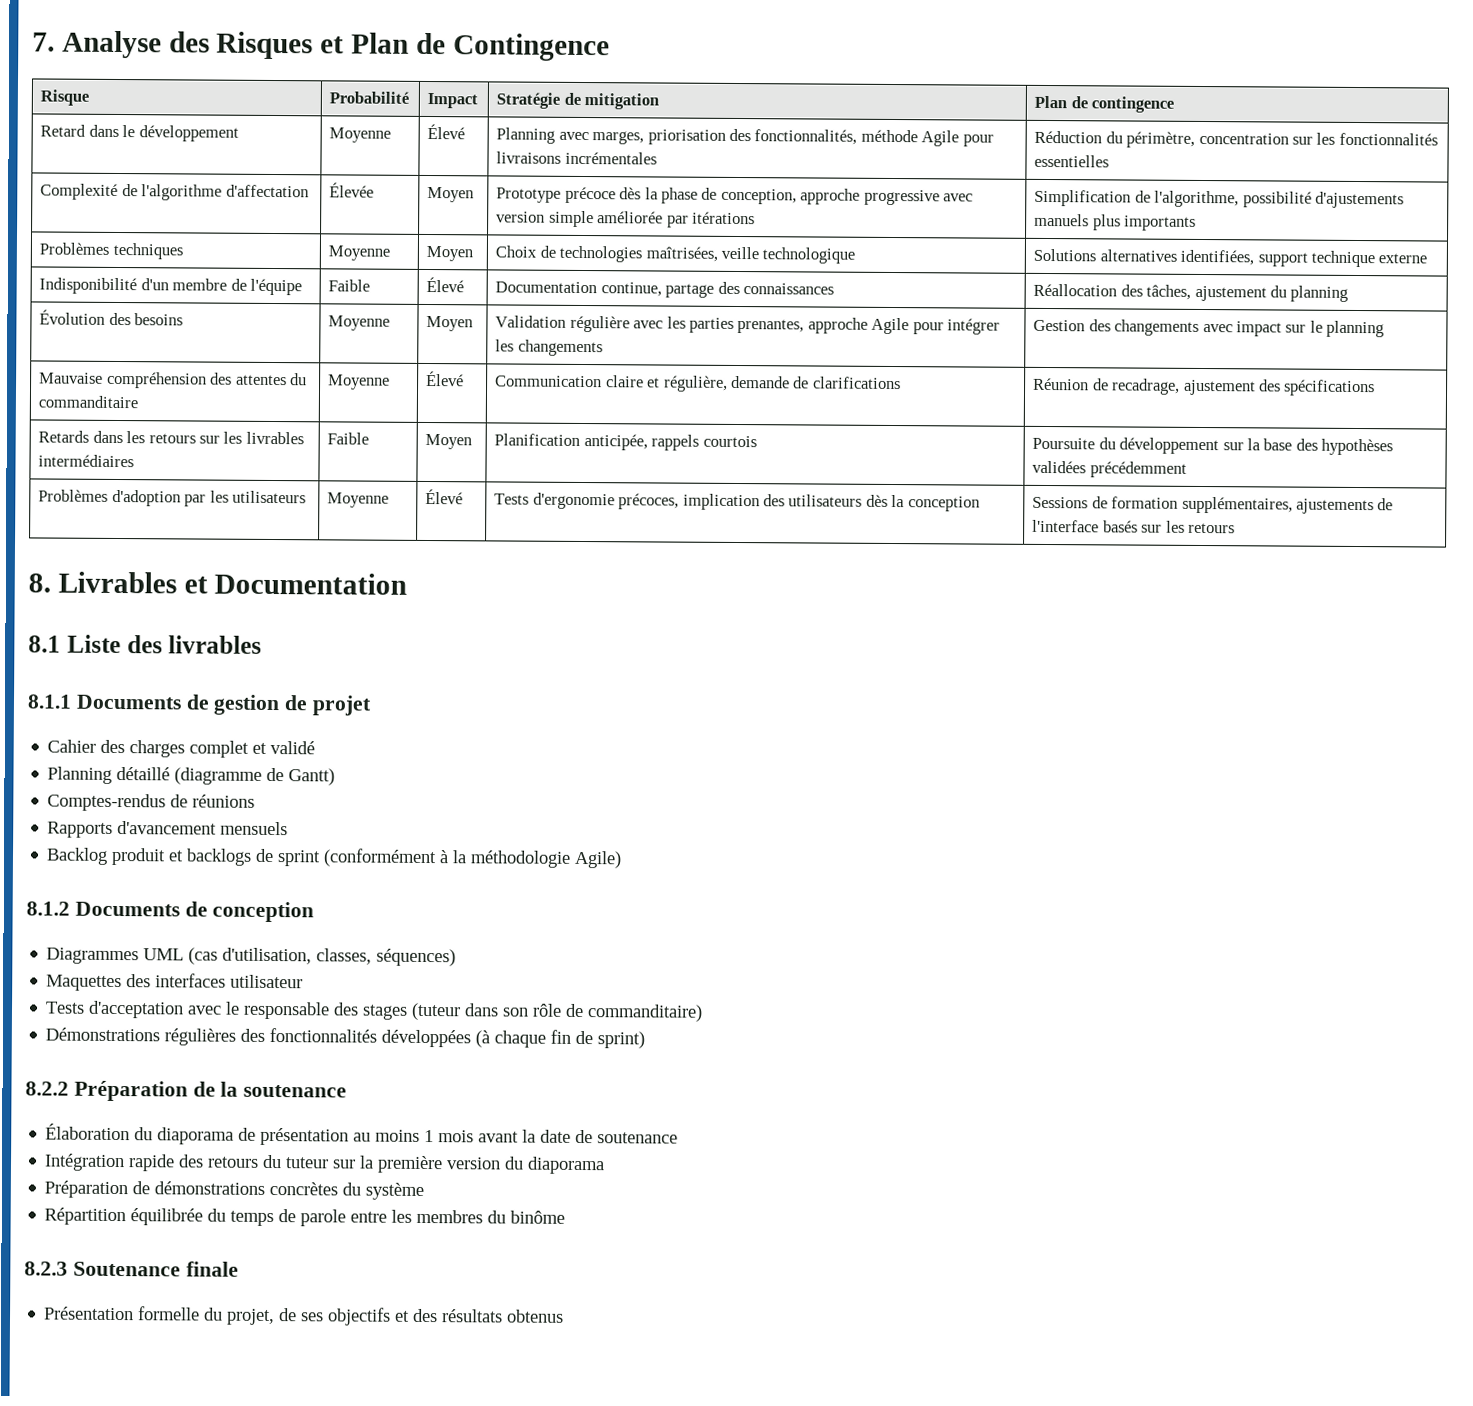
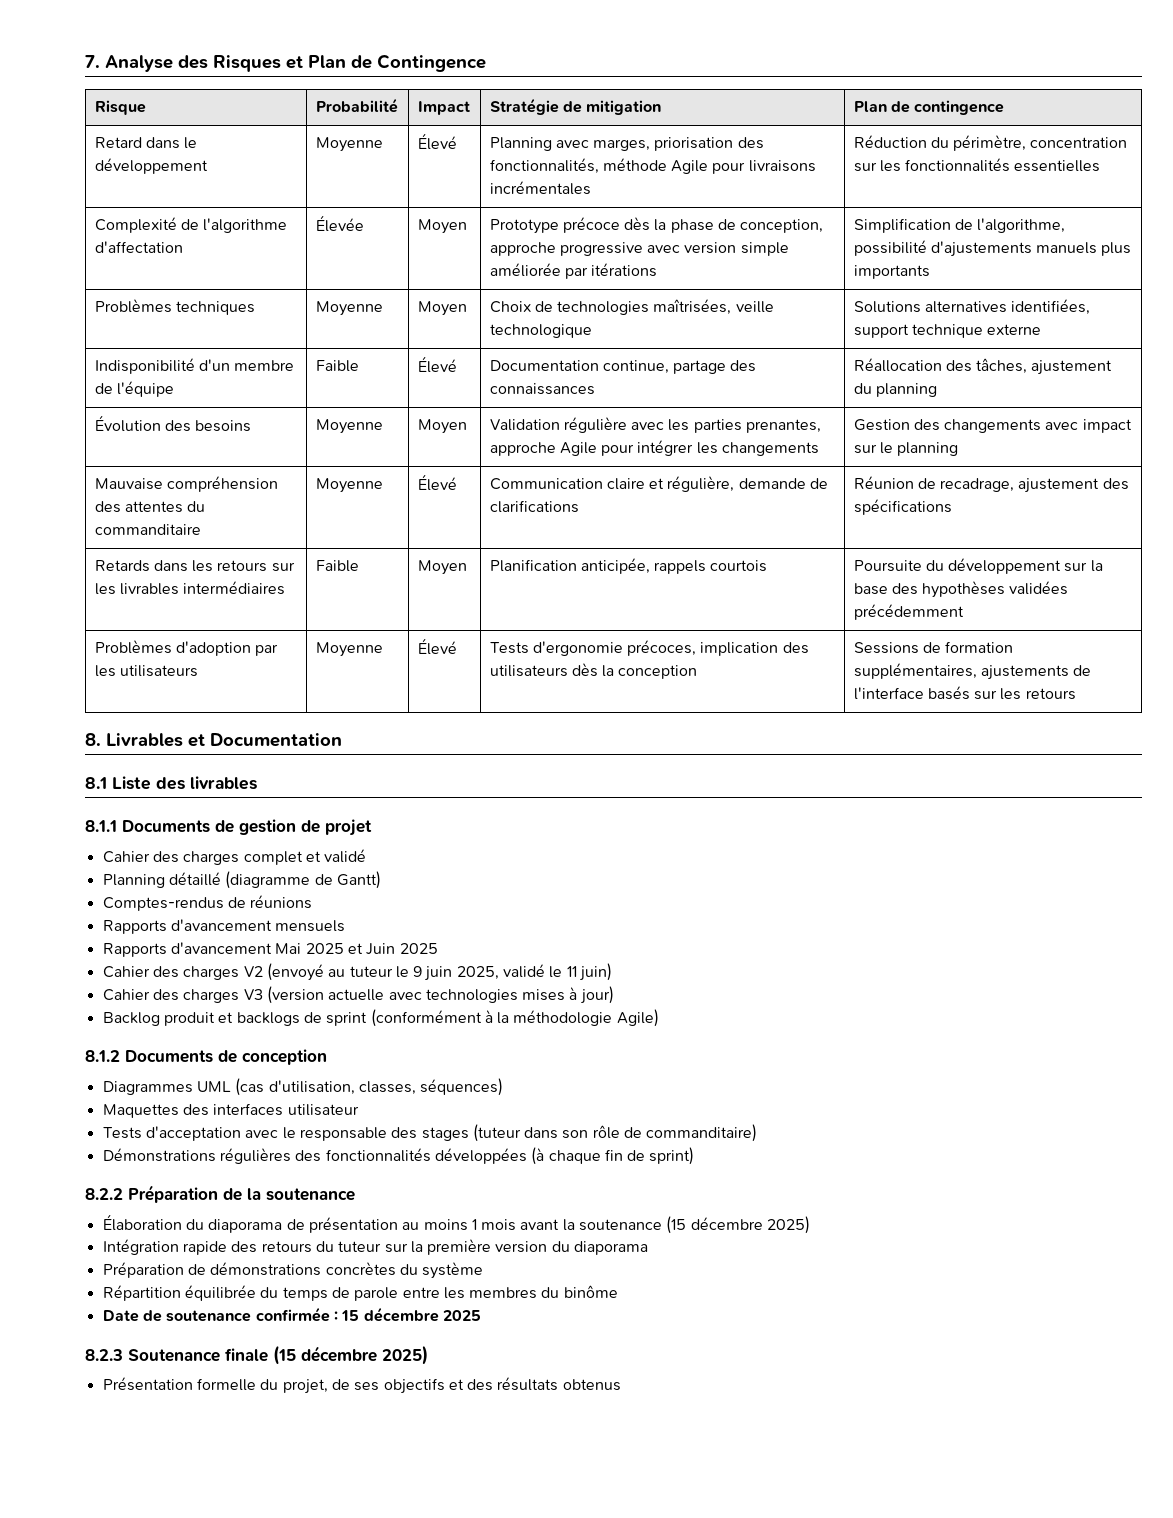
(289, 828) none -> [102,942,438,957] [102,963,613,981] [102,986,614,1004] // Rapports d'avancement Mai 2025 et Juin 2025 // Cahier des charges V2 (envoyé au tuteur le 9 juin 2025, validé le 11 juin) // Cahier des charges V3 (version actuelle avec technologies mises à jour)
[540,1129,679,1144] date de soutenance -> [579,1216,811,1234] soutenance (15 décembre 2025)
(566, 1217) none -> [102,1307,481,1322] // Date de soutenance confirmée : 15 décembre 2025
(239, 1269) none -> [273,1345,428,1365] (15 décembre 2025)

